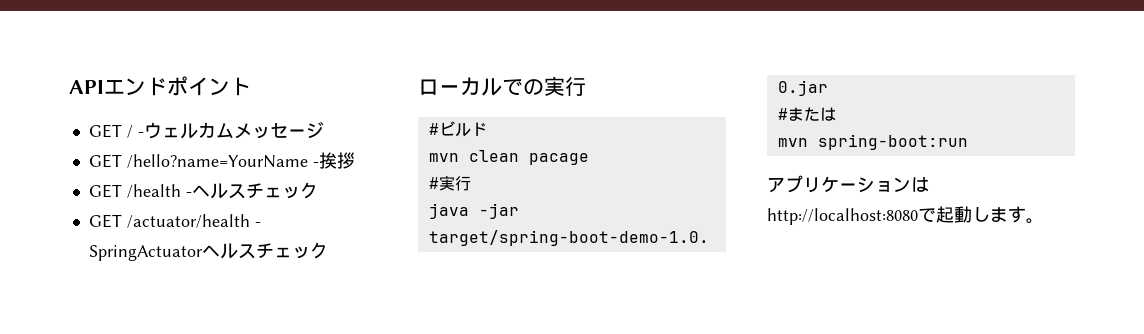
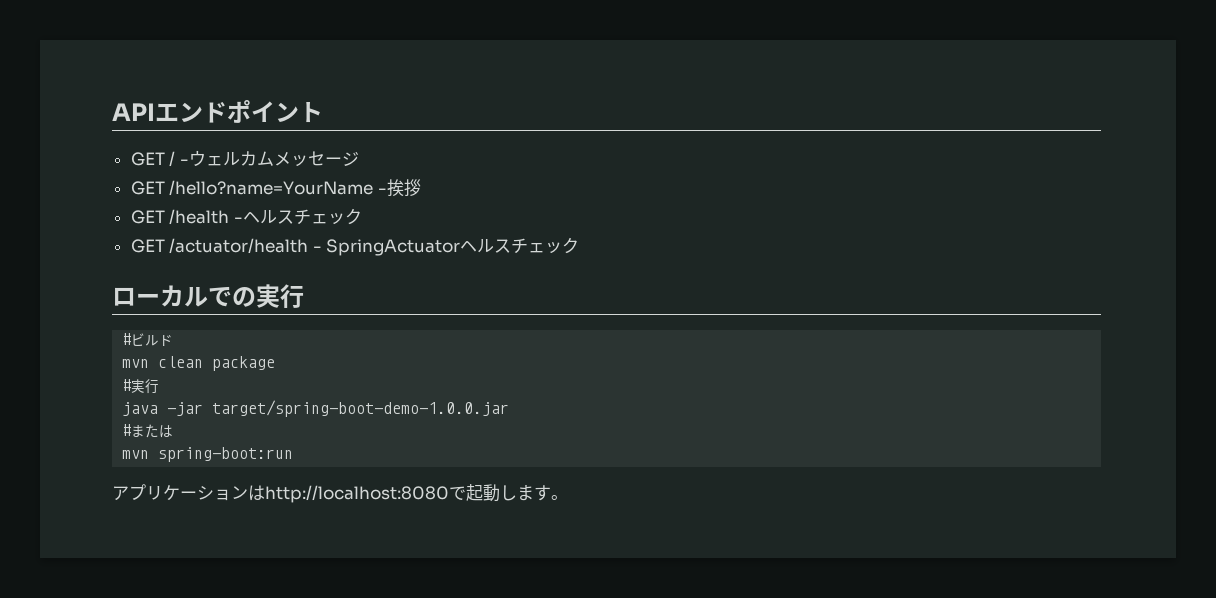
[528,153,589,165] pacage -> [212,356,276,371] package

